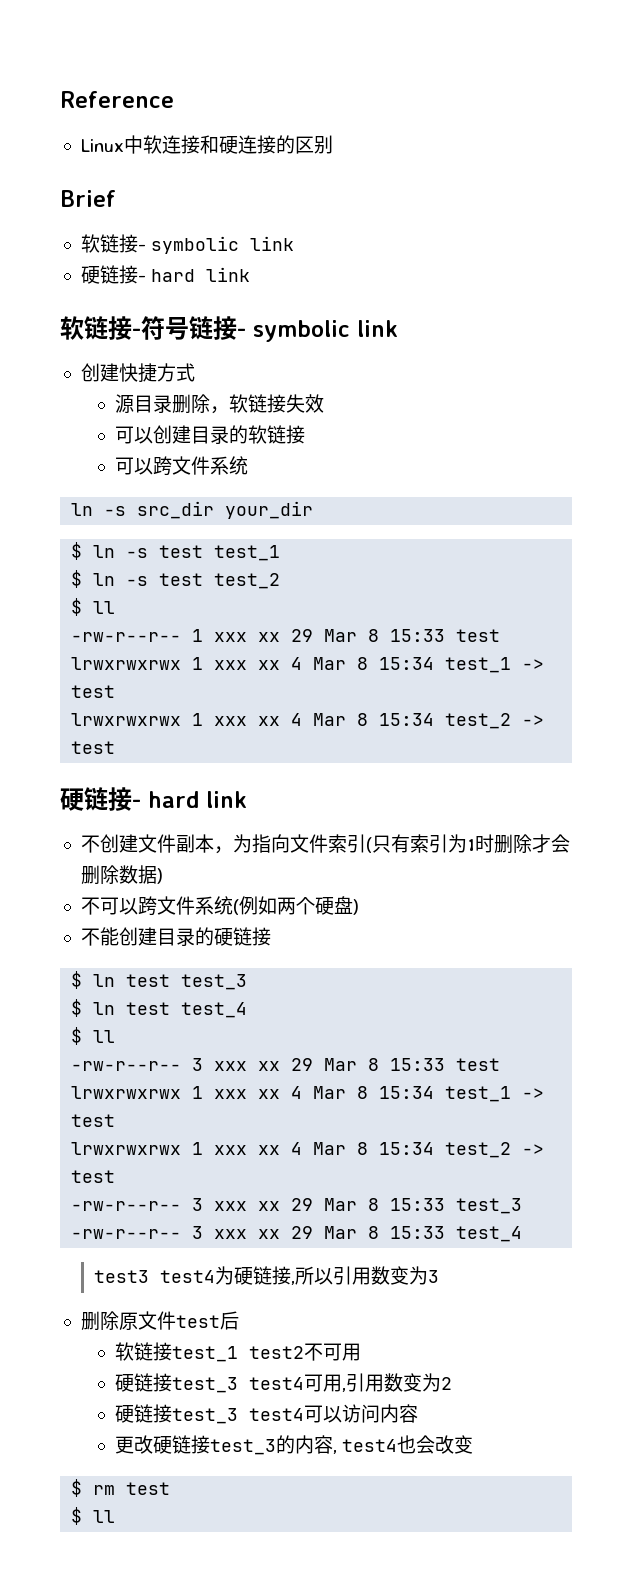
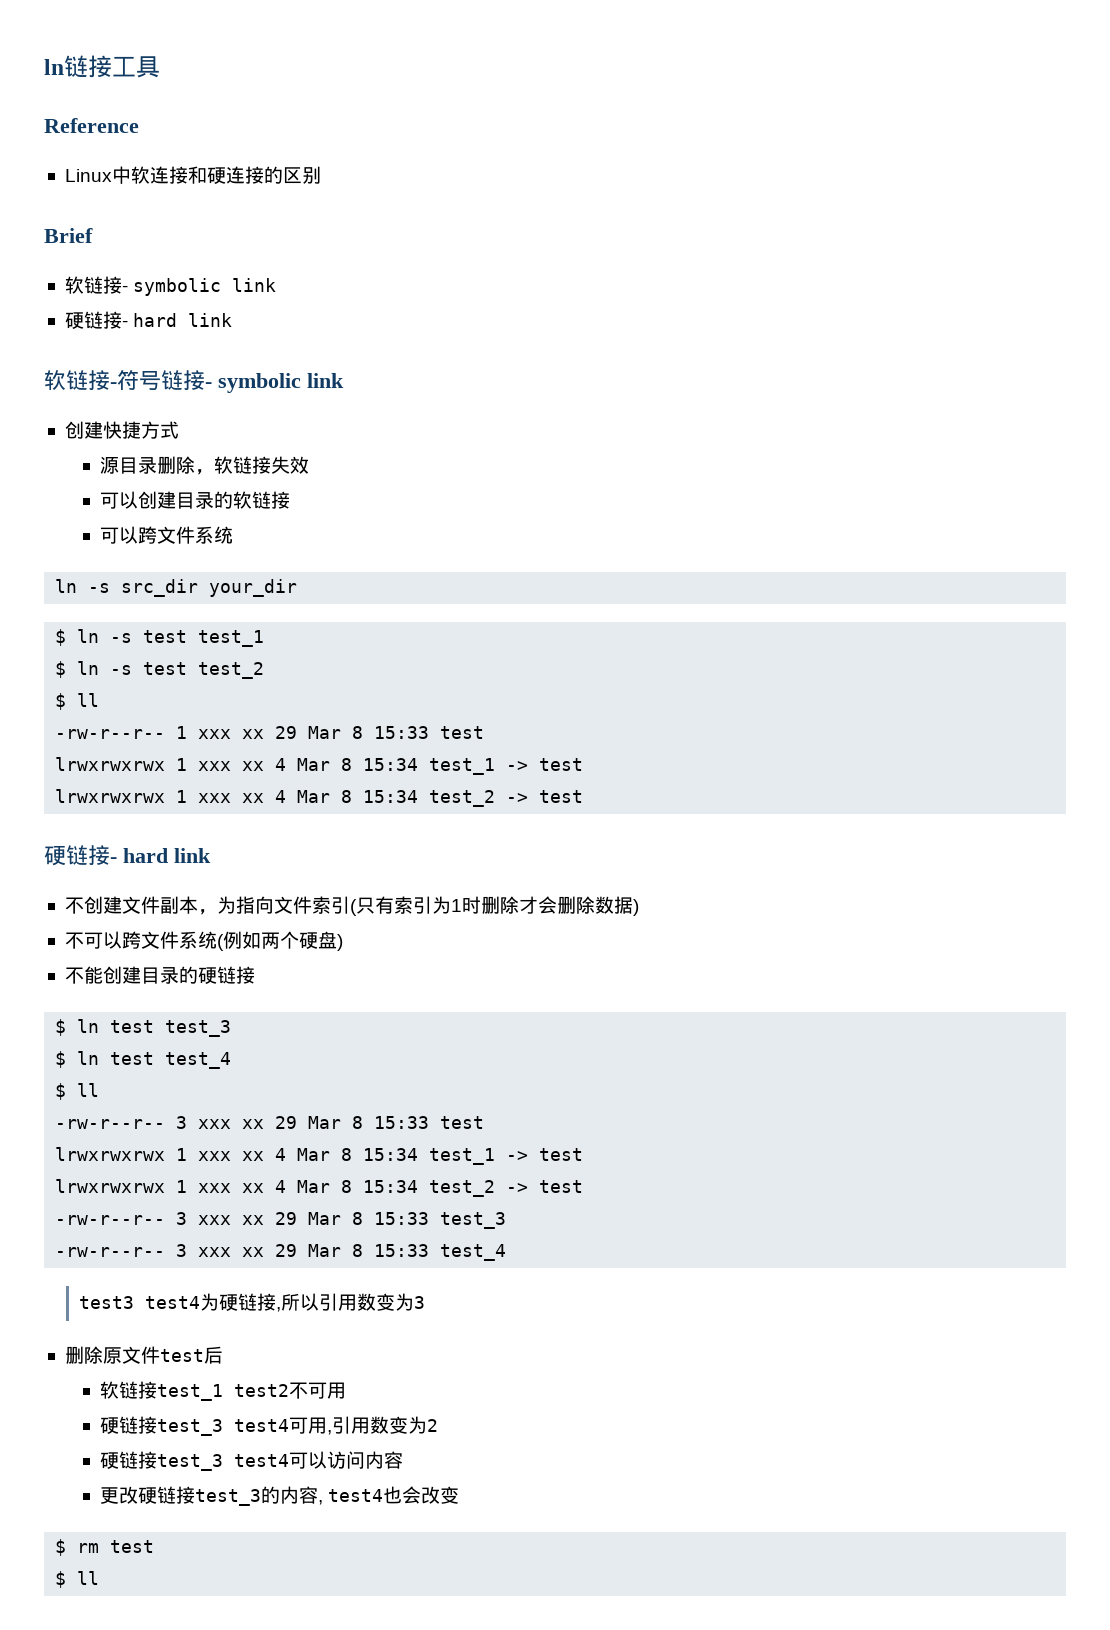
(60, 99) none -> [44,55,160,78] ln链接工具 //

